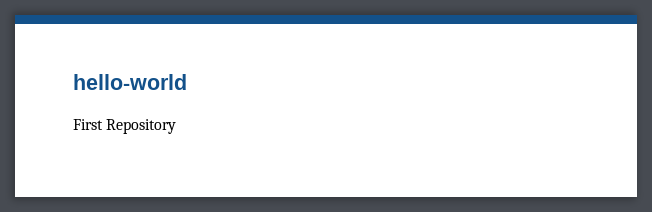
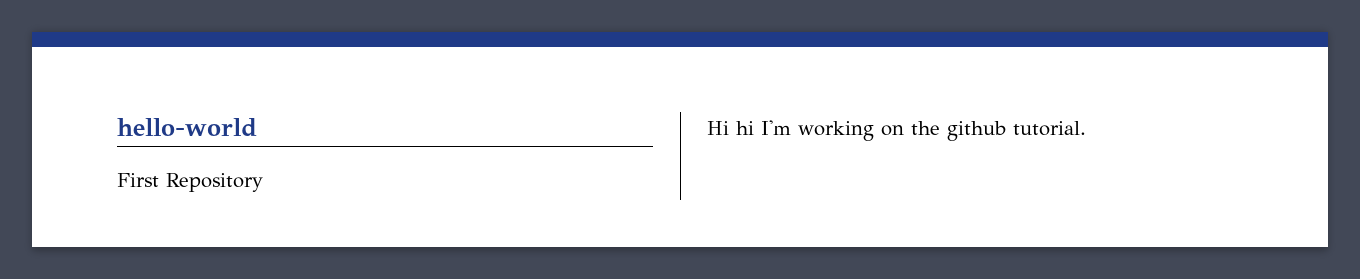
(177, 126) none -> [707,120,1086,141] // Hi hi I'm working on the github tutorial.

